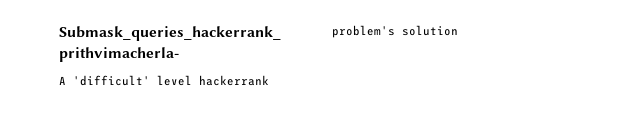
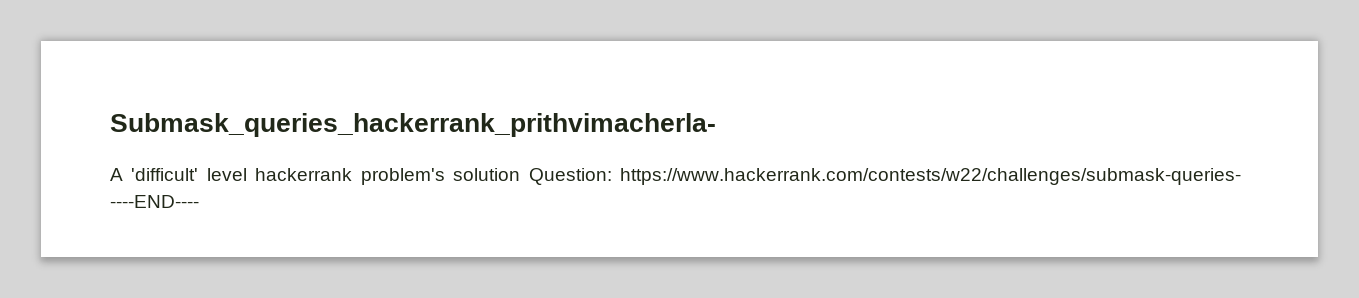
(458, 30) none -> [528,168,1241,185] [110,195,199,208] Question: https://www.hackerrank.com/contests/w22/challenges/submask-queries- ----END----

